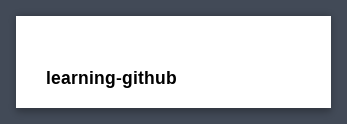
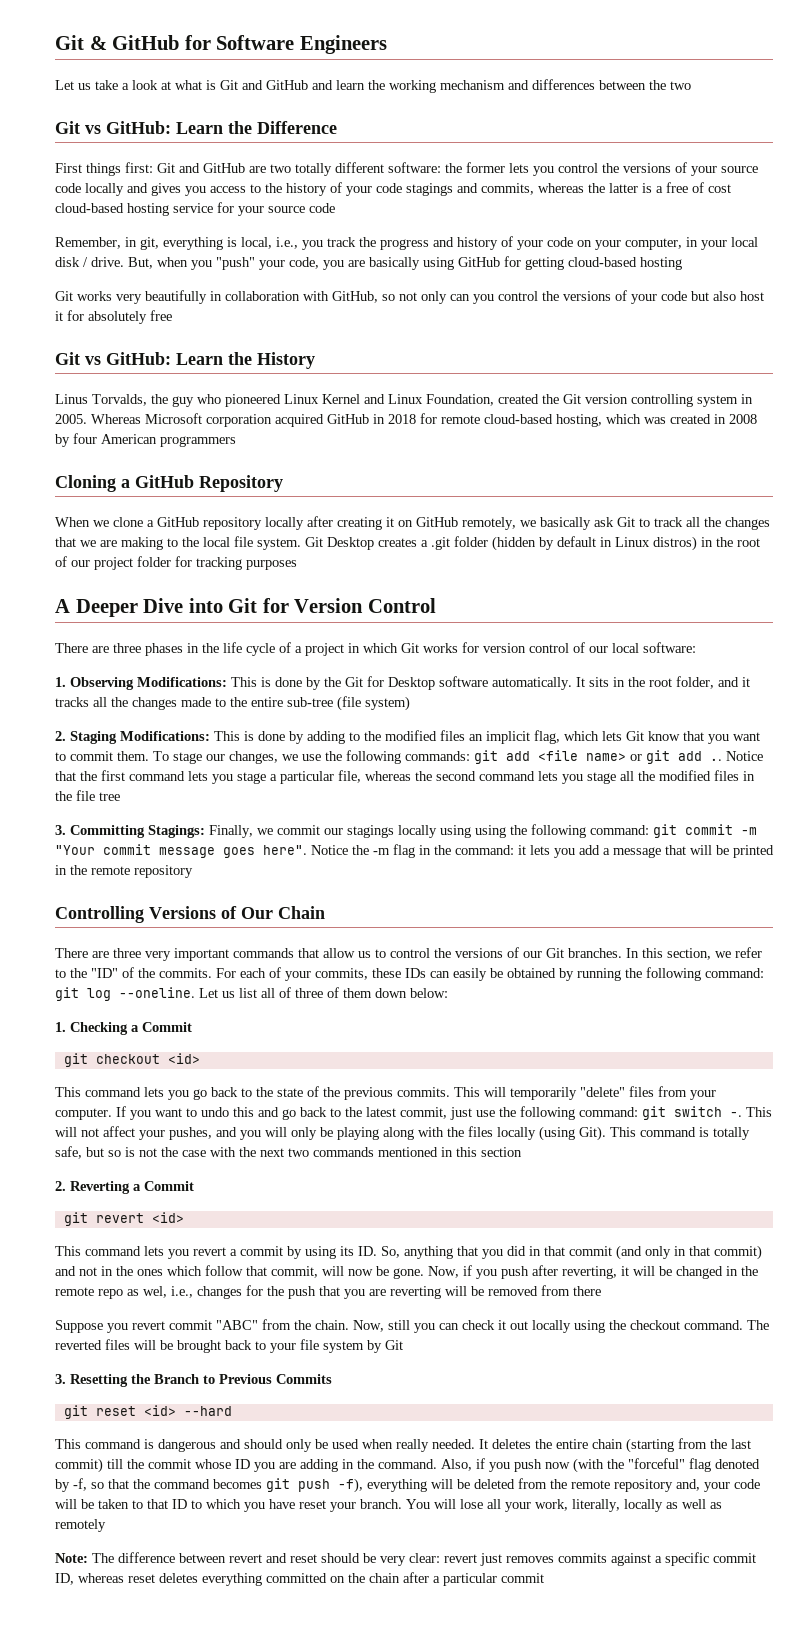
[46,71,177,88] learning-github -> [55,35,387,54] [55,79,691,93] [55,121,337,134] [55,162,758,176] [55,182,731,196] [55,202,335,216] [55,236,758,250] [55,256,682,270] [55,290,764,304] [55,310,172,324] [55,352,315,369] [55,394,753,407] [55,413,757,427] [55,433,236,447] [55,475,283,492] [55,516,770,530] [55,536,760,551] [55,556,297,570] [55,598,436,617] [55,642,696,656] [55,676,750,690] [55,696,410,711] [55,730,760,744] [55,750,763,764] [55,770,755,784] [55,790,120,801] [55,824,757,838] [55,844,774,858] [55,865,193,878] [55,906,325,923] [55,947,762,961] [55,967,764,981] [55,987,448,1001] [55,1022,192,1035] [63,1053,200,1067] [55,1086,716,1100] [55,1106,772,1120] [55,1126,750,1141] [55,1146,522,1159] [55,1181,194,1194] [63,1212,184,1226] [55,1245,762,1260] [55,1265,758,1279] [55,1285,601,1299] [55,1319,769,1333] [55,1339,403,1353] [55,1374,332,1387] [63,1405,232,1419] [55,1438,751,1453] [55,1458,760,1473] [55,1478,760,1493] [55,1499,722,1512] [55,1519,106,1532] [55,1552,756,1566] [55,1572,544,1586] Git & GitHub for Software Engineers // Let us take a look at what is Git and GitHub and learn the working mechanism and differences between the two // Git vs GitHub: Learn the Difference // First things first: Git and GitHub are two totally different software: the former lets you control the versions of your source code locally and gives you access to the history of your code stagings and commits, whereas the latter is a free of cost cloud-based hosting service for your source code // Remember, in git, everything is local, i.e., you track the progress and history of your code on your computer, in your local disk / drive. But, when you "push" your code, you are basically using GitHub for getting cloud-based hosting // Git works very beautifully in collaboration with GitHub, so not only can you control the versions of your code but also host it for absolutely free // Git vs GitHub: Learn the History // Linus Torvalds, the guy who pioneered Linux Kernel and Linux Foundation, created the Git version controlling system in 2005. Whereas Microsoft corporation acquired GitHub in 2018 for remote cloud-based hosting, which was created in 2008 by four American programmers // Cloning a GitHub Repository // When we clone a GitHub repository locally after creating it on GitHub remotely, we basically ask Git to track all the changes that we are making to the local file system. Git Desktop creates a .git folder (hidden by default in Linux distros) in the root of our project folder for tracking purposes // A Deeper Dive into Git for Version Control // There are three phases in the life cycle of a project in which Git works for version control of our local software: // 1. Observing Modifications: This is done by the Git for Desktop software automatically. It sits in the root folder, and it tracks all the changes made to the entire sub-tree (file system) // 2. Staging Modifications: This is done by adding to the modified files an implicit flag, which lets Git know that you want to commit them. To stage our changes, we use the following commands: git add <file name> or git add .. Notice that the first command lets you stage a particular file, whereas the second command lets you stage all the modified files in the file tree // 3. Committing Stagings: Finally, we commit our stagings locally using using the following command: git commit -m "Your commit message goes here". Notice the -m flag in the command: it lets you add a message that will be printed in the remote repository // Controlling Versions of Our Chain // There are three very important commands that allow us to control the versions of our Git branches. In this section, we refer to the "ID" of the commits. For each of your commits, these IDs can easily be obtained by running the following command: git log --oneline. Let us list all of three of them down below: // 1. Checking a Commit // git checkout <id> // This command lets you go back to the state of the previous commits. This will temporarily "delete" files from your computer. If you want to undo this and go back to the latest commit, just use the following command: git switch -. This will not affect your pushes, and you will only be playing along with the files locally (using Git). This command is totally safe, but so is not the case with the next two commands mentioned in this section // 2. Reverting a Commit // git revert <id> // This command lets you revert a commit by using its ID. So, anything that you did in that commit (and only in that commit) and not in the ones which follow that commit, will now be gone. Now, if you push after reverting, it will be changed in the remote repo as wel, i.e., changes for the push that you are reverting will be removed from there // Suppose you revert commit "ABC" from the chain. Now, still you can check it out locally using the checkout command. The reverted files will be brought back to your file system by Git // 3. Resetting the Branch to Previous Commits // git reset <id> --hard // This command is dangerous and should only be used when really needed. It deletes the entire chain (starting from the last commit) till the commit whose ID you are adding in the command. Also, if you push now (with the "forceful" flag denoted by -f, so that the command becomes git push -f), everything will be deleted from the remote repository and, your code will be taken to that ID to which you have reset your branch. You will lose all your work, literally, locally as well as remotely // Note: The difference between revert and reset should be very clear: revert just removes commits against a specific commit ID, whereas reset deletes everything committed on the chain after a particular commit

